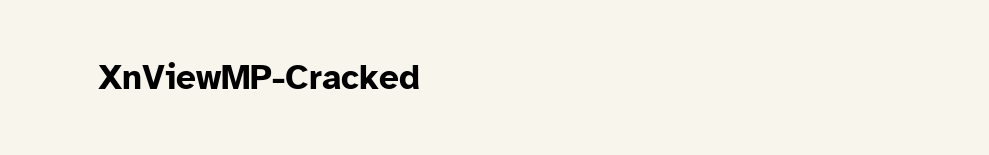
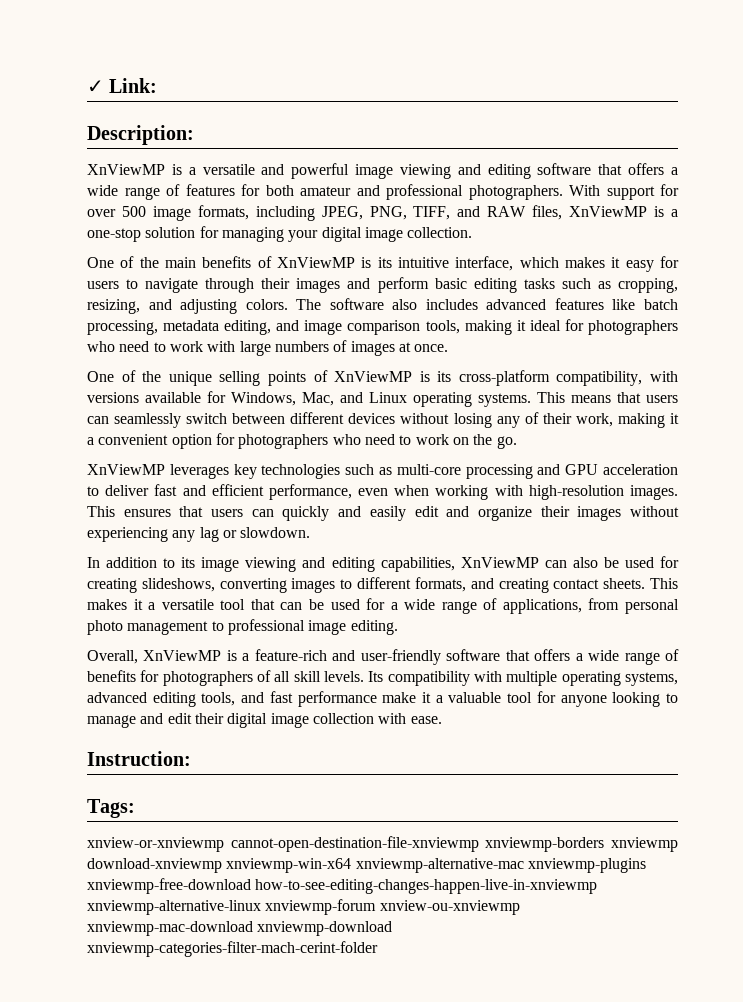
[98,62,420,89] XnViewMP-Cracked -> [87,78,158,93] [87,125,194,145] [87,163,678,179] [87,184,679,200] [87,205,678,221] [87,226,473,242] [87,256,680,272] [87,277,679,293] [87,298,678,314] [87,319,678,335] [87,340,449,356] [87,370,678,386] [87,391,678,407] [87,412,680,428] [87,433,517,449] [87,464,679,479] [87,484,678,500] [87,506,679,521] [87,527,311,542] [87,556,679,572] [87,577,678,593] [87,598,679,614] [87,619,398,635] [87,649,679,665] [87,670,678,686] [87,691,678,707] [87,713,442,728] [87,751,191,766] [87,799,135,818] [87,836,678,852] [87,858,646,873] [87,878,598,894] [87,899,520,915] [87,921,393,936] [87,941,378,957] ✓ Link: // Description: // XnViewMP is a versatile and powerful image viewing and editing software that offers a wide range of features for both amateur and professional photographers. With support for over 500 image formats, including JPEG, PNG, TIFF, and RAW files, XnViewMP is a one-stop solution for managing your digital image collection. // One of the main benefits of XnViewMP is its intuitive interface, which makes it easy for users to navigate through their images and perform basic editing tasks such as cropping, resizing, and adjusting colors. The software also includes advanced features like batch processing, metadata editing, and image comparison tools, making it ideal for photographers who need to work with large numbers of images at once. // One of the unique selling points of XnViewMP is its cross-platform compatibility, with versions available for Windows, Mac, and Linux operating systems. This means that users can seamlessly switch between different devices without losing any of their work, making it a convenient option for photographers who need to work on the go. // XnViewMP leverages key technologies such as multi-core processing and GPU acceleration to deliver fast and efficient performance, even when working with high-resolution images. This ensures that users can quickly and easily edit and organize their images without experiencing any lag or slowdown. // In addition to its image viewing and editing capabilities, XnViewMP can also be used for creating slideshows, converting images to different formats, and creating contact sheets. This makes it a versatile tool that can be used for a wide range of applications, from personal photo management to professional image editing. // Overall, XnViewMP is a feature-rich and user-friendly software that offers a wide range of benefits for photographers of all skill levels. Its compatibility with multiple operating systems, advanced editing tools, and fast performance make it a valuable tool for anyone looking to manage and edit their digital image collection with ease. // Instruction: // Tags: // xnview-or-xnviewmp cannot-open-destination-file-xnviewmp xnviewmp-borders xnviewmp download-xnviewmp xnviewmp-win-x64 xnviewmp-alternative-mac xnviewmp-plugins xnviewmp-free-download how-to-see-editing-changes-happen-live-in-xnviewmp xnviewmp-alternative-linux xnviewmp-forum xnview-ou-xnviewmp xnviewmp-mac-download xnviewmp-download xnviewmp-categories-filter-mach-cerint-folder

